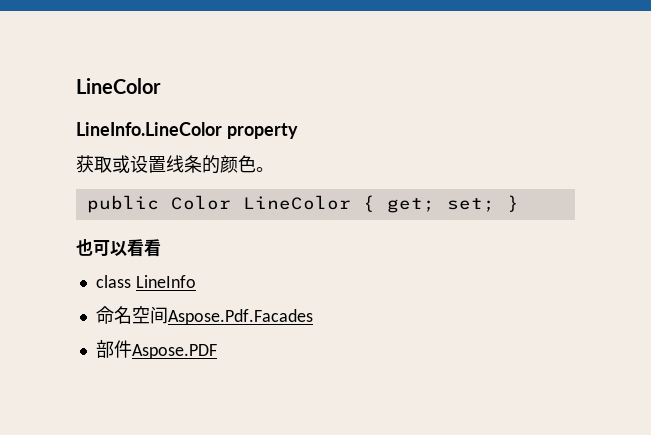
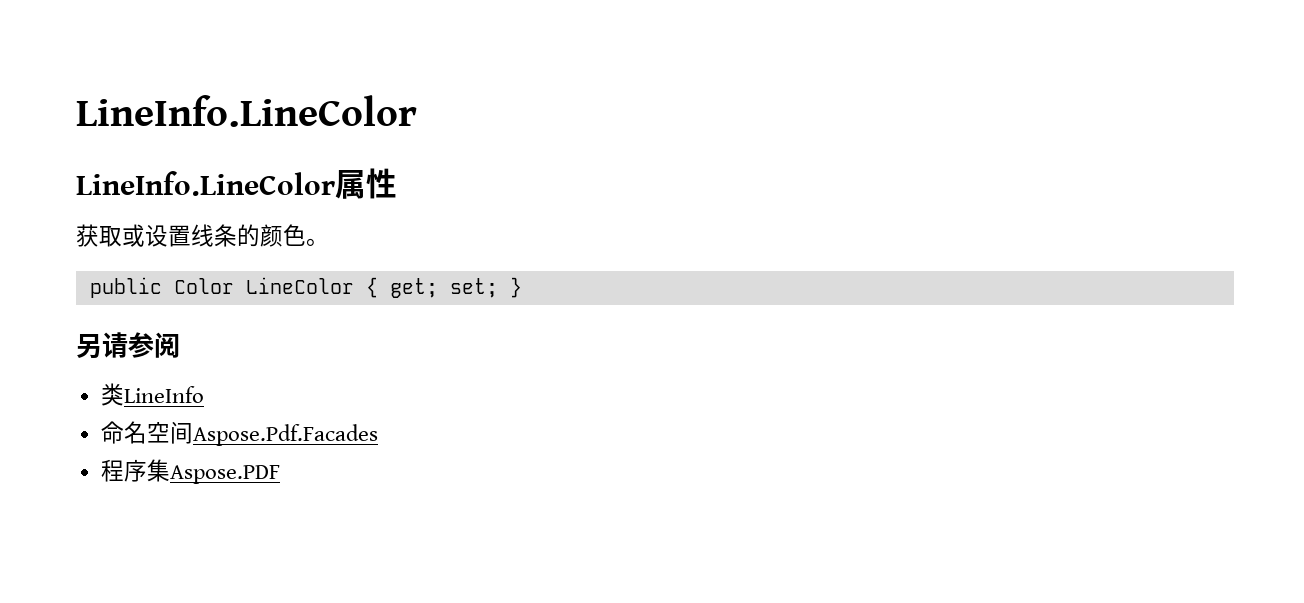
[76,78,161,94] [76,122,298,139] LineColor // LineInfo.LineColor property -> [76,95,417,127] [76,168,397,199] LineInfo.LineColor // LineInfo.LineColor属性
[76,239,161,257] [95,275,131,288] 也可以看看 // class -> [76,332,180,358] [100,383,124,406] 另请参阅 // 类
[95,340,132,358] 部件 -> [100,459,170,482] 程序集

